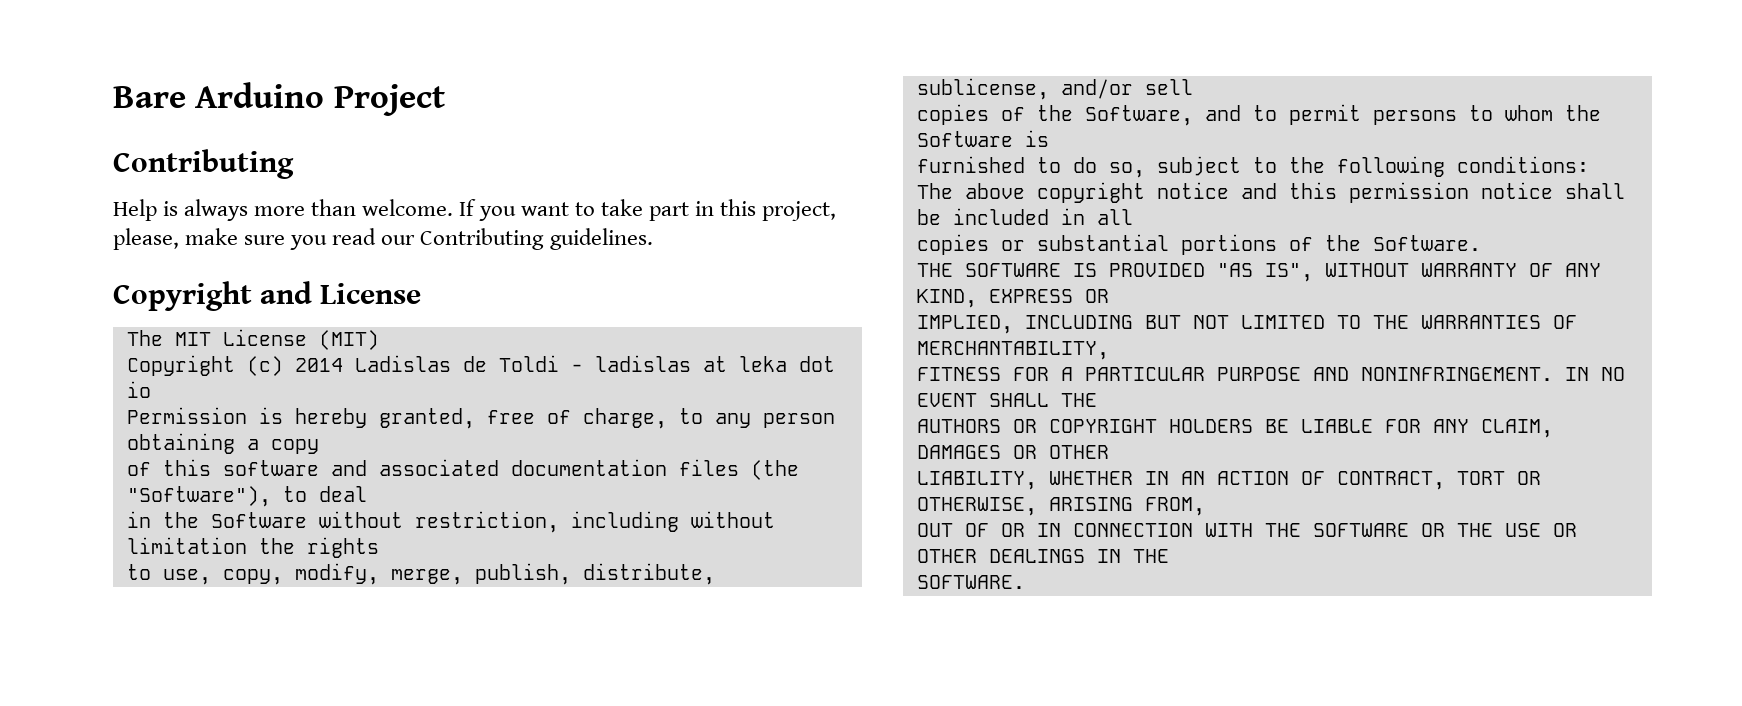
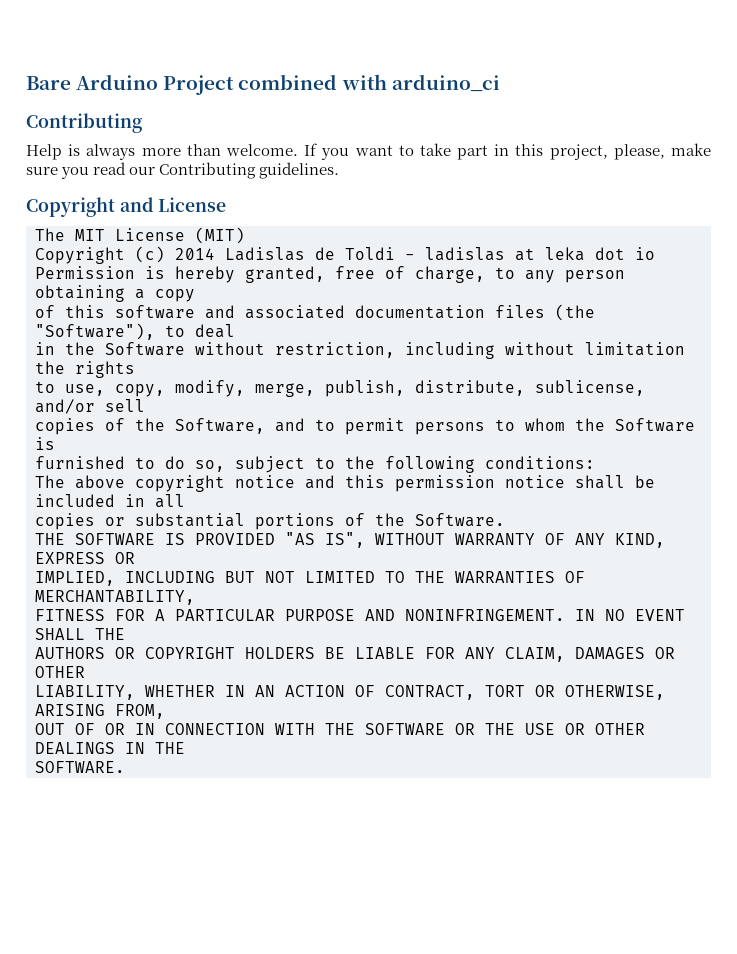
(445, 100) none -> [238,74,500,92] combined with arduino_ci

